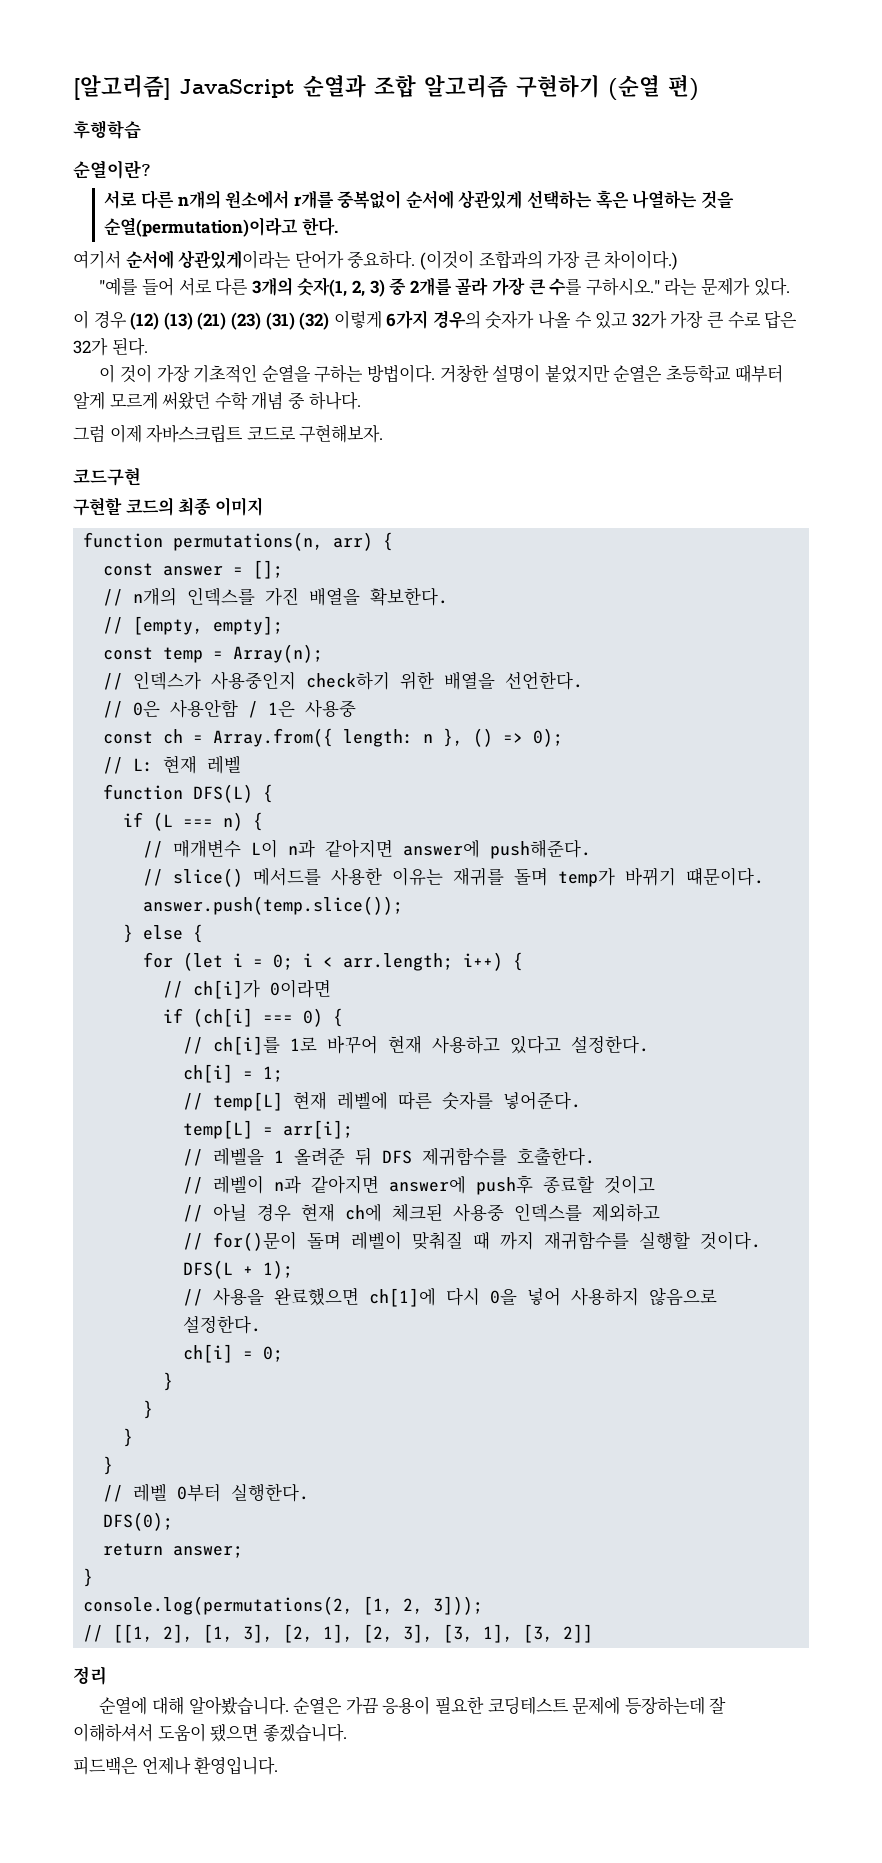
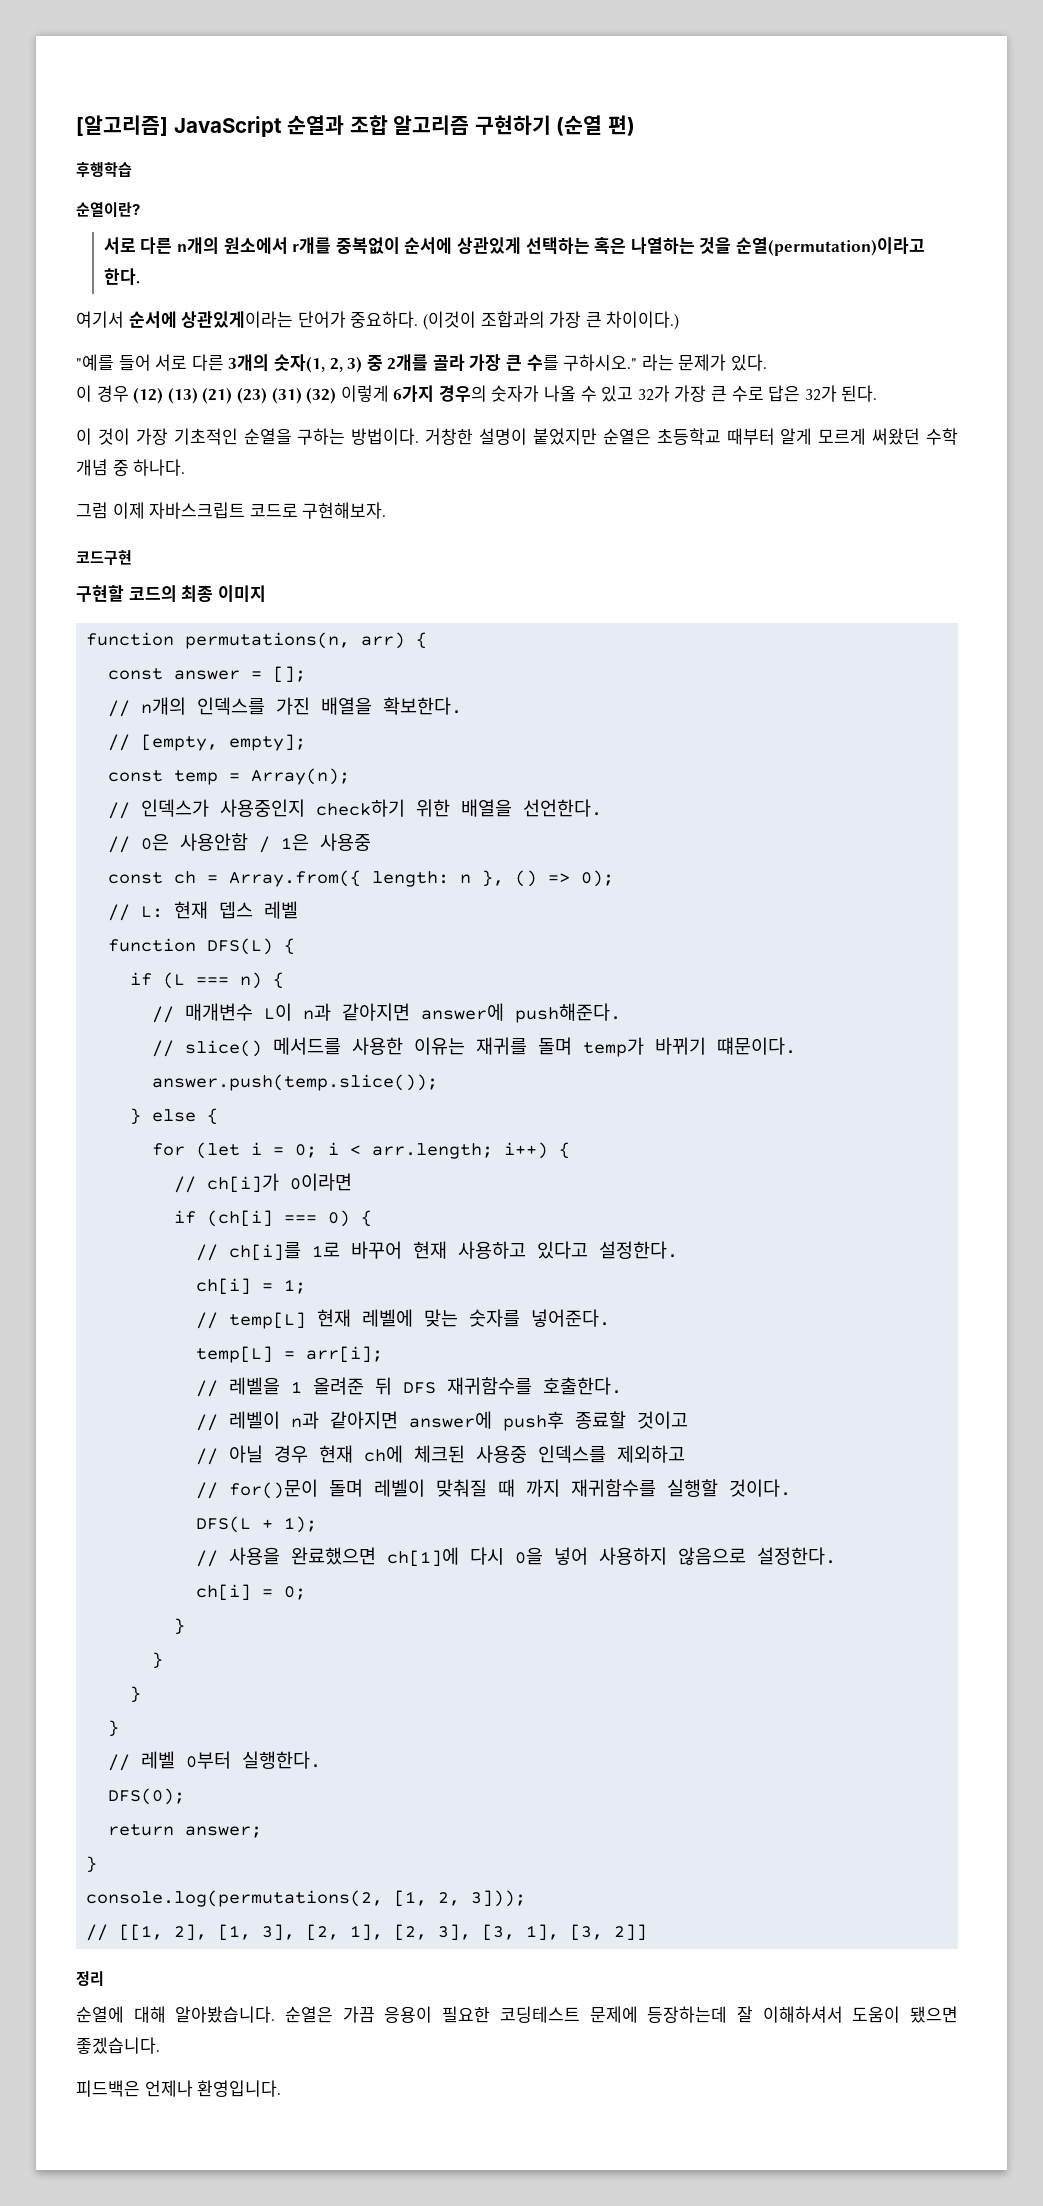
(198, 764) none -> [219,901,254,919] 뎁스
[398,1091,433,1110] 따른 -> [424,1309,459,1327] 맞는
[422,1147,508,1166] 제귀함수를 -> [447,1377,533,1395] 재귀함수를

